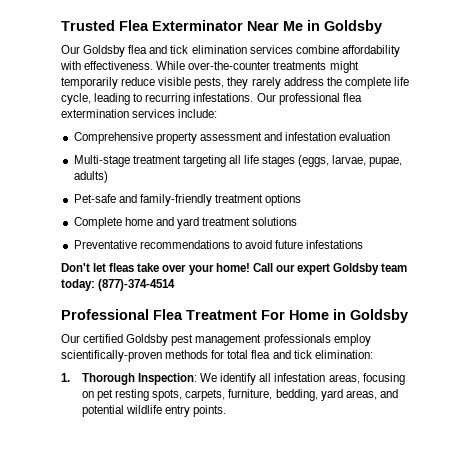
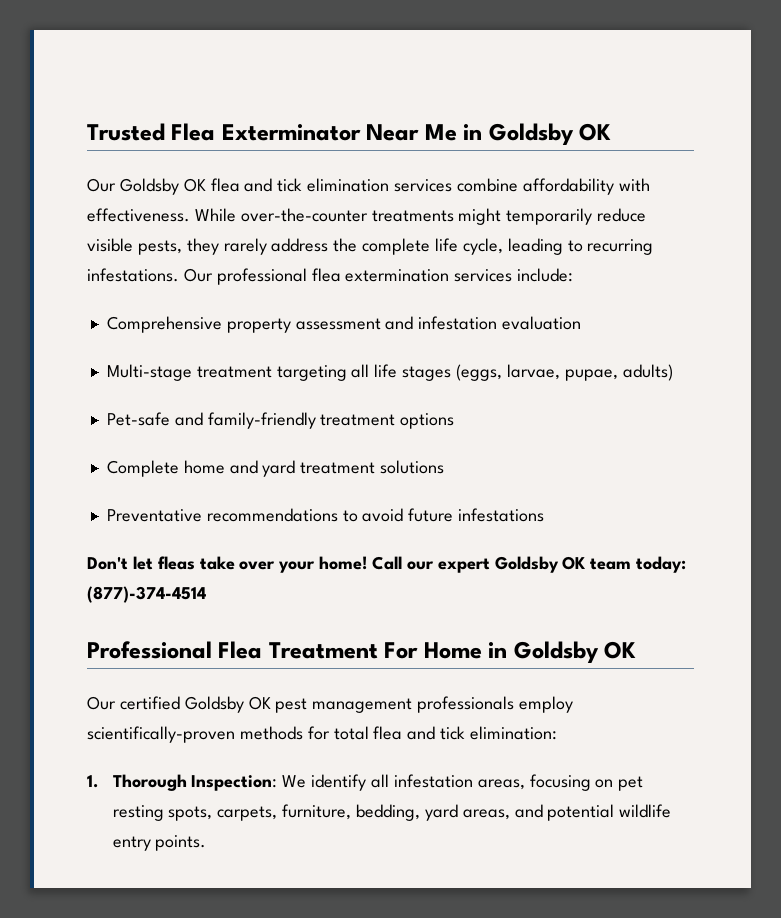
(382, 27) none -> [579,123,612,141] OK
(126, 51) none -> [183,178,206,192] OK
(380, 269) none -> [562,556,587,570] OK
(408, 316) none -> [604,641,637,659] OK
(169, 340) none -> [248,696,271,710] OK

